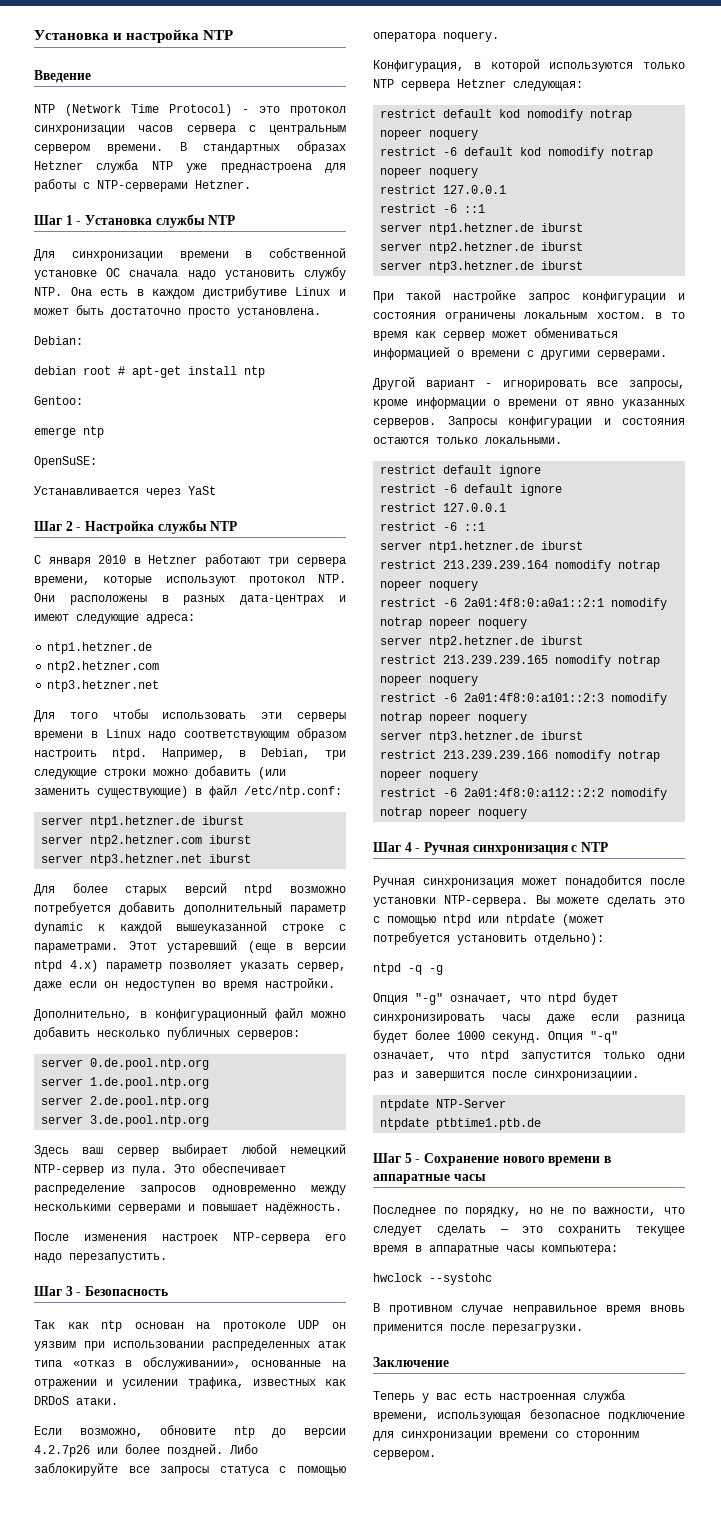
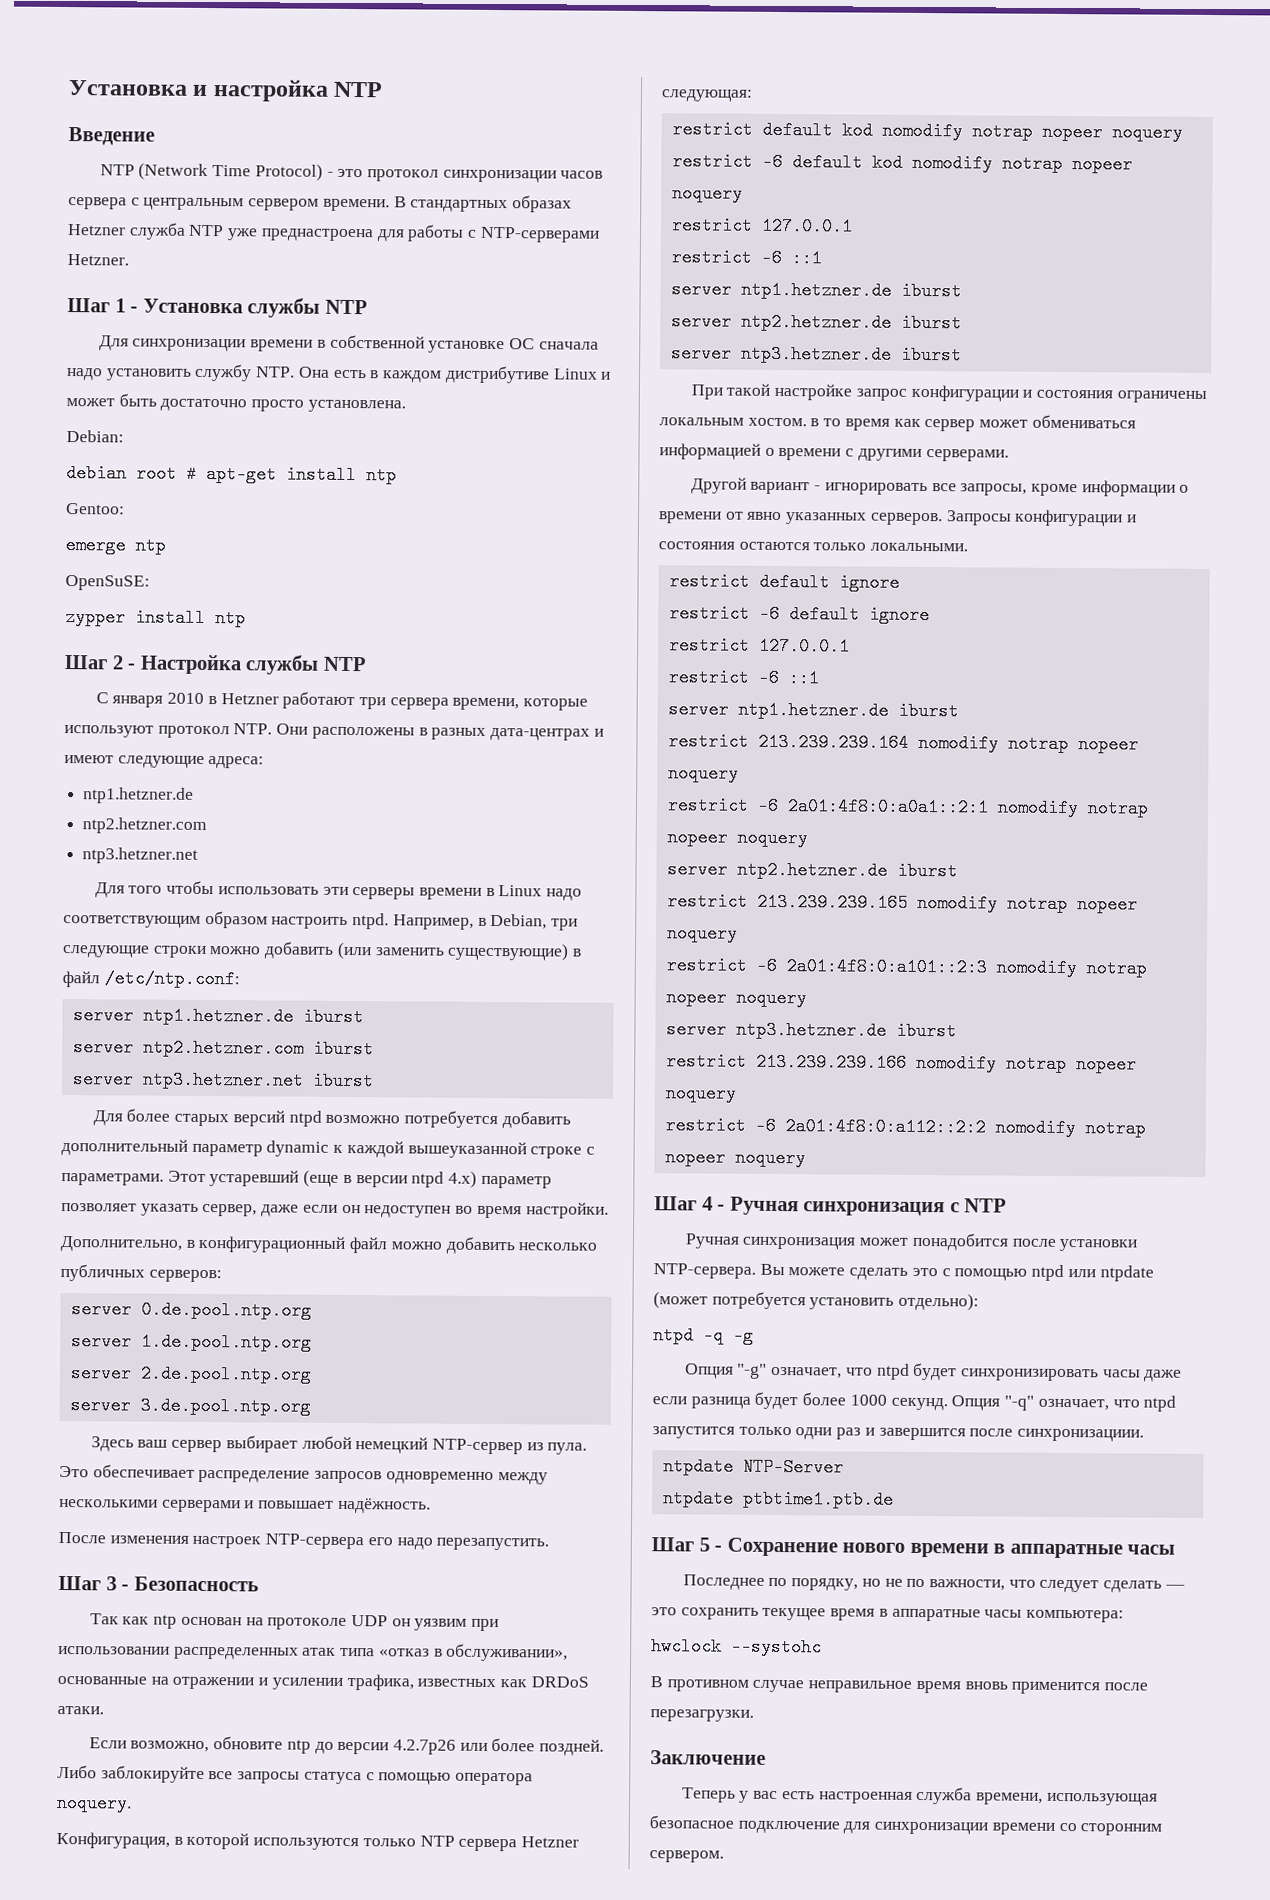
[34,486,216,498] Устанавливается через YaSt -> [65,608,246,628] zypper install ntp

